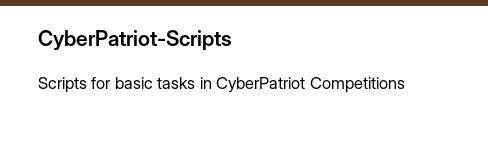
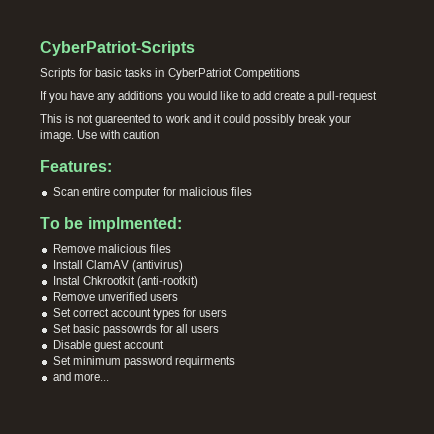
(405, 85) none -> [40,91,378,103] [40,114,352,126] [40,130,160,142] [40,160,112,172] [52,187,253,199] [40,217,182,232] [52,244,171,253] [52,260,183,272] [52,276,198,288] [52,292,178,301] [52,308,228,320] [52,324,220,336] [52,340,164,352] [52,356,235,368] [52,372,109,381] // If you have any additions you would like to add create a pull-request // This is not guareented to work and it could possibly break your image. Use with caution // Features: // Scan entire computer for malicious files // To be implmented: // Remove malicious files // Install ClamAV (antivirus) // Instal Chkrootkit (anti-rootkit) // Remove unverified users // Set correct account types for users // Set basic passowrds for all users // Disable guest account // Set minimum password requirments // and more...

